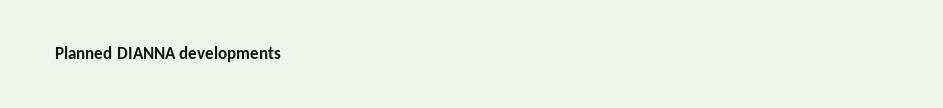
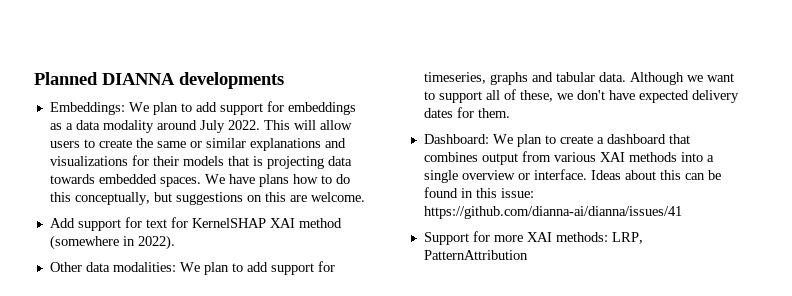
(282, 54) none -> [49,101,356,115] [49,120,352,133] [49,138,346,151] [49,155,352,169] [49,174,350,187] [49,192,365,205] [49,217,342,231] [49,235,175,250] [49,261,335,275] [423,72,734,85] [423,89,739,103] [423,107,510,118] [423,134,690,147] [423,151,714,165] [423,169,721,183] [423,187,534,198] [423,206,682,219] [423,231,643,245] [423,250,528,260] // Embeddings: We plan to add support for embeddings as a data modality around July 2022. This will allow users to create the same or similar explanations and visualizations for their models that is projecting data towards embedded spaces. We have plans how to do this conceptually, but suggestions on this are welcome. // Add support for text for KernelSHAP XAI method (somewhere in 2022). // Other data modalities: We plan to add support for timeseries, graphs and tabular data. Although we want to support all of these, we don't have expected delivery dates for them. // Dashboard: We plan to create a dashboard that combines output from various XAI methods into a single overview or interface. Ideas about this can be found in this issue: https://github.com/dianna-ai/dianna/issues/41 // Support for more XAI methods: LRP, PatternAttribution

